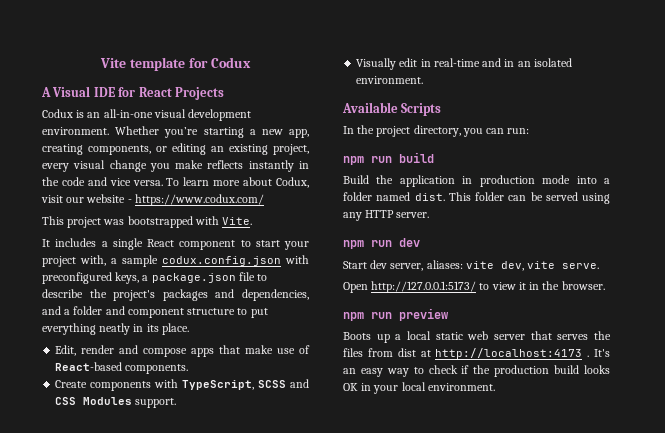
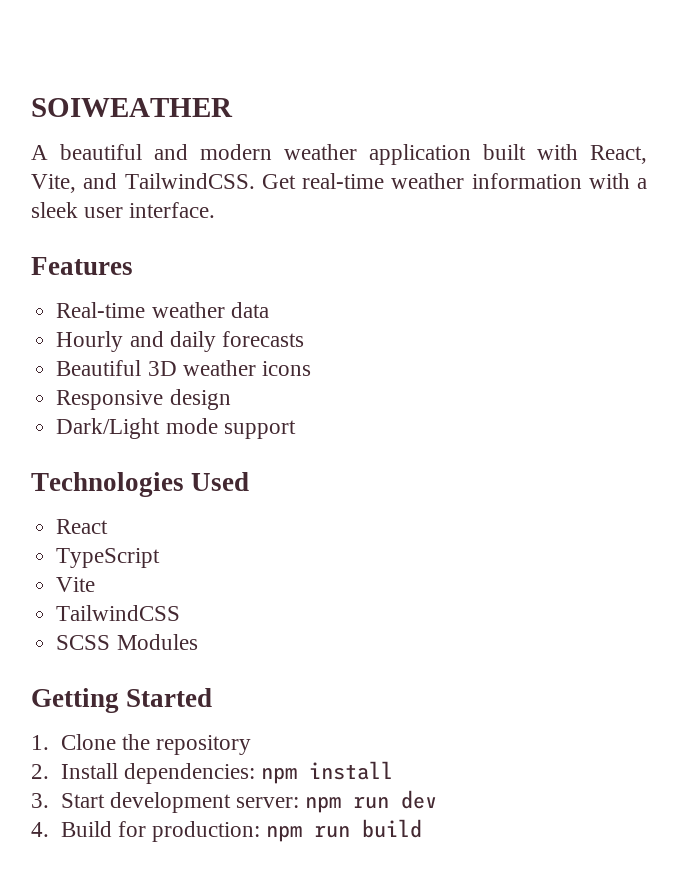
[100,57,251,71] [41,86,224,100] [42,109,252,121] [42,126,309,138] [42,143,309,155] [42,160,309,172] [42,177,309,188] [41,194,264,206] [42,216,253,228] [42,238,309,250] [42,255,309,267] [42,272,268,284] [42,289,309,301] [42,306,268,318] [42,323,189,335] [55,345,310,357] [55,362,189,374] [55,379,309,391] [55,397,177,408] [356,58,572,70] [356,76,424,84] [342,102,442,116] [343,125,530,137] [343,152,434,165] [343,175,610,187] [343,192,610,204] [343,210,430,221] [343,238,420,249] [343,260,600,271] [343,281,605,293] [343,308,449,321] [343,331,611,343] [343,348,610,359] [343,365,610,377] [343,382,495,394] Vite template for Codux // A Visual IDE for React Projects // Codux is an all-in-one visual development environment. Whether you’re starting a new app, creating components, or editing an existing project, every visual change you make reflects instantly in the code and vice versa. To learn more about Codux, visit our website - https://www.codux.com/ // This project was bootstrapped with Vite. // It includes a single React component to start your project with, a sample codux.config.json with preconfigured keys, a package.json file to describe the project's packages and dependencies, and a folder and component structure to put everything neatly in its place. // Edit, render and compose apps that make use of React-based components. // Create components with TypeScript, SCSS and CSS Modules support. // Visually edit in real-time and in an isolated environment. // Available Scripts // In the project directory, you can run: // npm run build // Build the application in production mode into a folder named dist. This folder can be served using any HTTP server. // npm run dev // Start dev server, aliases: vite dev, vite serve. // Open http://127.0.0.1:5173/ to view it in the browser. // npm run preview // Boots up a local static web server that serves the files from dist at http://localhost:4173 . It's an easy way to check if the production build looks OK in your local environment. -> [31,98,233,117] [31,144,647,165] [31,173,647,193] [31,202,216,218] [31,257,133,275] [56,302,269,318] [56,331,304,352] [56,360,311,376] [56,389,231,410] [56,418,296,439] [31,472,250,497] [56,519,109,534] [56,548,161,568] [56,577,96,592] [56,605,181,621] [56,634,198,650] [31,688,213,713] [31,734,251,755] [31,761,393,784] [31,790,438,813] [31,819,423,842] SOIWEATHER // A beautiful and modern weather application built with React, Vite, and TailwindCSS. Get real-time weather information with a sleek user interface. // Features // Real-time weather data // Hourly and daily forecasts // Beautiful 3D weather icons // Responsive design // Dark/Light mode support // Technologies Used // React // TypeScript // Vite // TailwindCSS // SCSS Modules // Getting Started // 1. Clone the repository // 2. Install dependencies: npm install // 3. Start development server: npm run dev // 4. Build for production: npm run build

